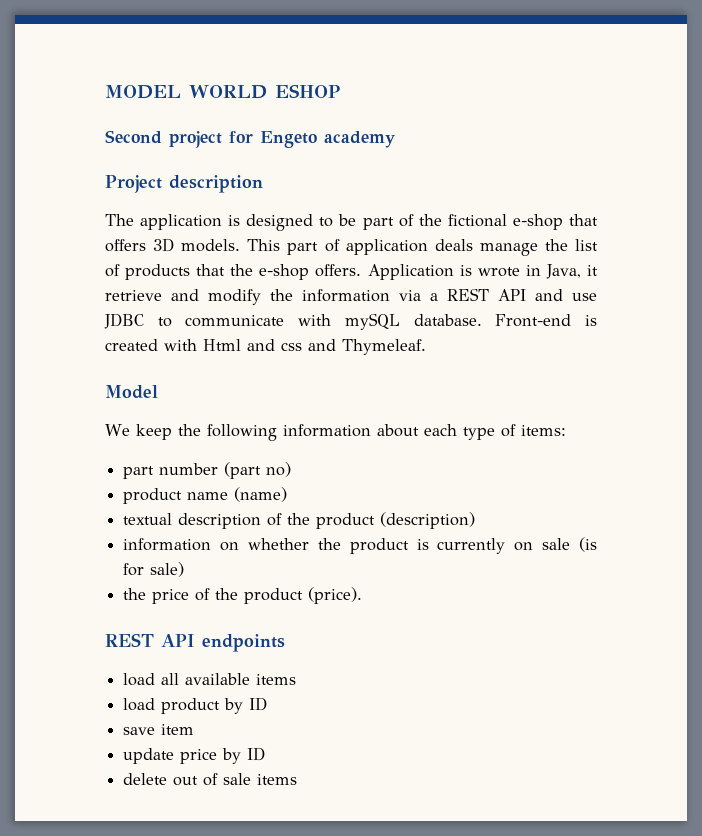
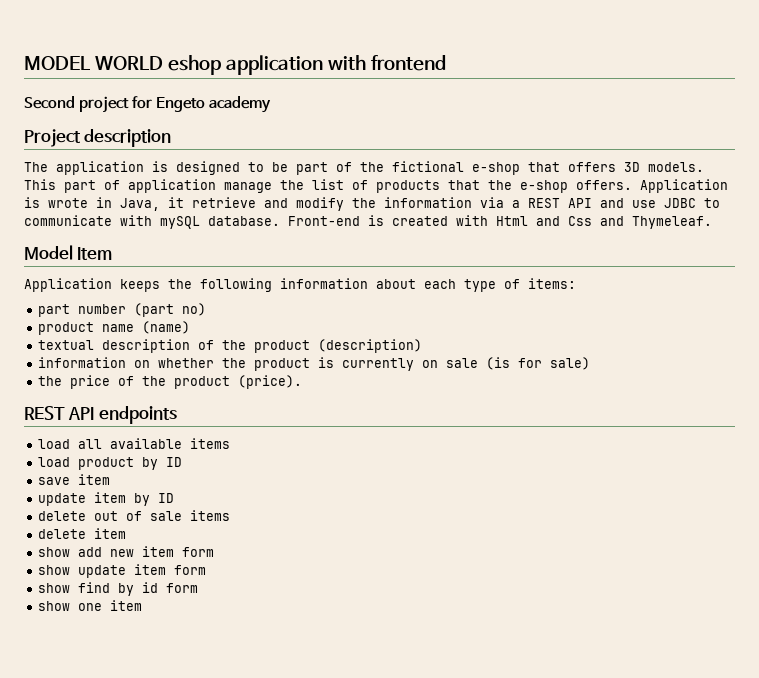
[275,84,340,98] ESHOP -> [167,55,446,75] eshop application with frontend
[434,239,473,251] deals -> (216, 186) none
[281,342,302,351] css -> [568,216,592,226] Css
[105,424,172,440] // We keep -> [77,247,113,260] [24,278,160,292] Item // Application keeps
[180,749,218,764] price -> [94,492,127,503] item
(298, 779) none -> [38,528,127,539] [38,546,215,557] [38,564,207,578] [38,582,199,596] [38,600,143,611] // delete item // show add new item form // show update item form // show find by id form // show one item

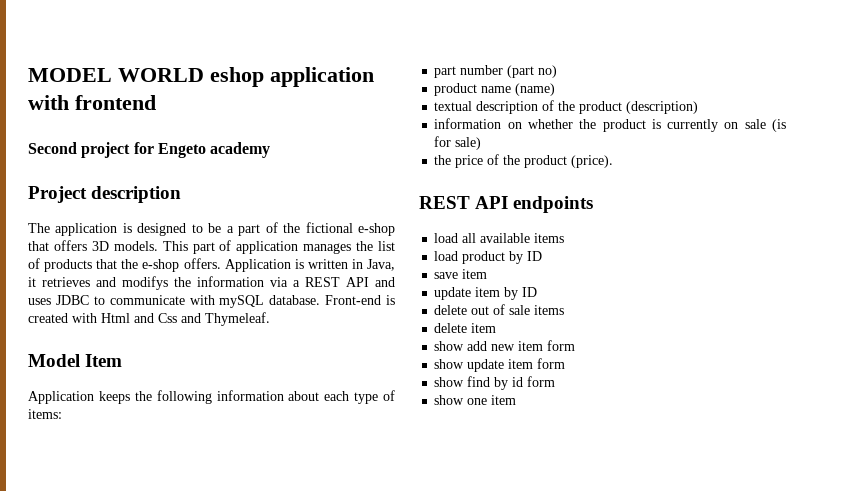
(288, 167) none -> [226,226,234,233] a
[224,182,272,193] manage -> [303,243,352,254] manages
[48,198,88,208] wrote -> [307,259,348,269] written
[192,197,344,211] retrieve and modify -> [42,276,168,290] retrieves and modifys
[632,200,656,208] use -> [28,298,51,305] uses

